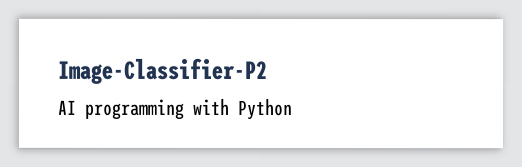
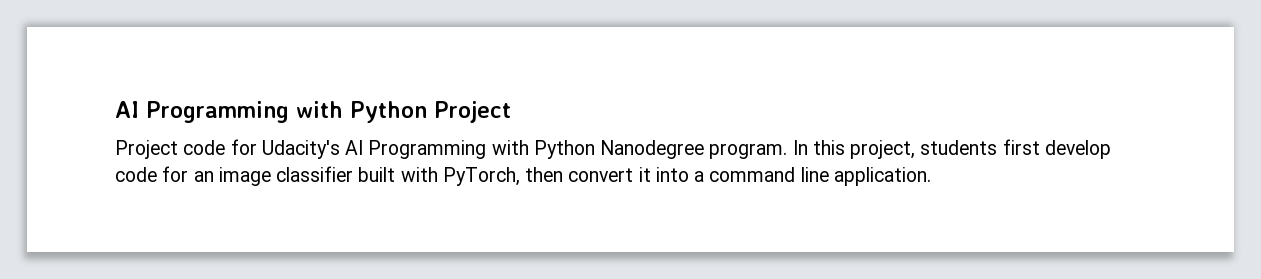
[57,57,268,85] [57,98,292,121] Image-Classifier-P2 // AI programming with Python -> [115,101,511,123] [115,139,1111,159] [115,166,931,186] AI Programming with Python Project // Project code for Udacity's AI Programming with Python Nanodegree program. In this project, students first develop code for an image classifier built with PyTorch, then convert it into a command line application.

